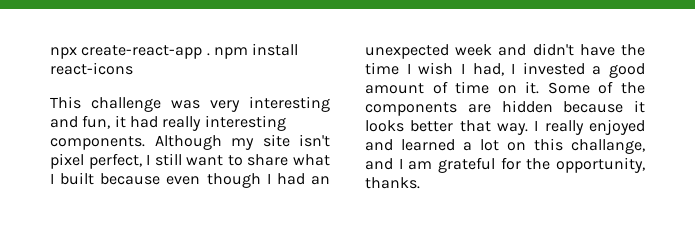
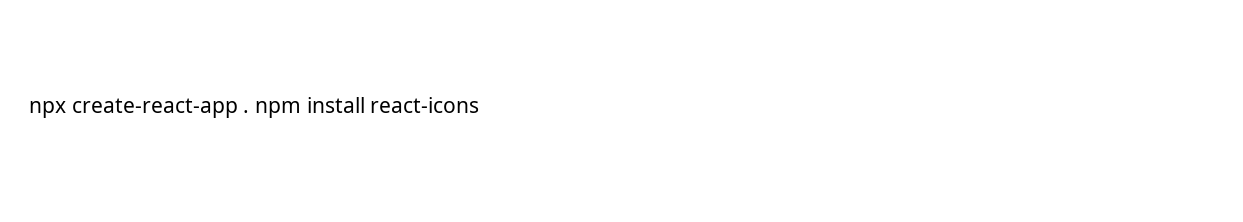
[50,96,330,112] [50,115,286,131] [50,134,330,150] [50,153,331,169] [50,172,330,188] [365,43,645,59] [365,62,645,78] [365,81,645,94] [365,100,645,116] [365,119,645,135] [365,138,645,154] [365,157,645,173] [365,177,420,189] // This challenge was very interesting and fun, it had really interesting components. Although my site isn't pixel perfect, I still want to share what I built because even though I had an unexpected week and didn't have the time I wish I had, I invested a good amount of time on it. Some of the components are hidden because it looks better that way. I really enjoyed and learned a lot on this challange, and I am grateful for the opportunity, thanks. -> (480, 105) none

